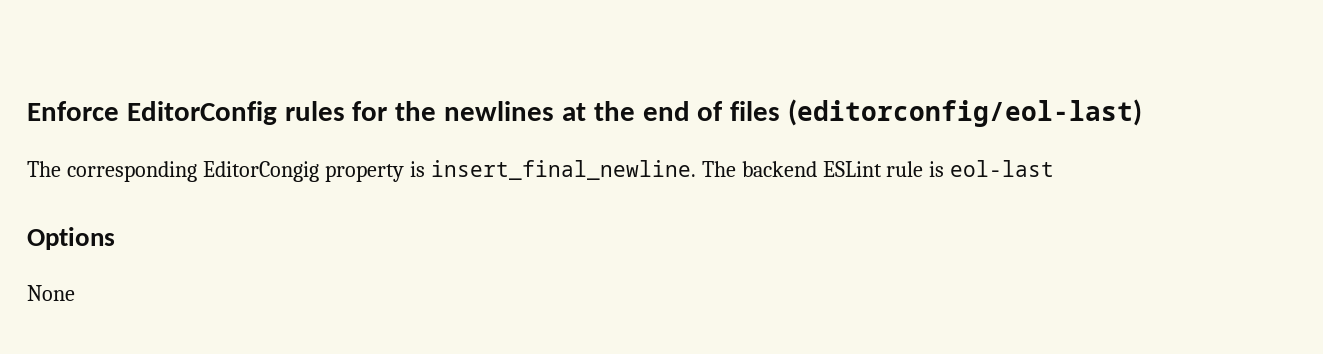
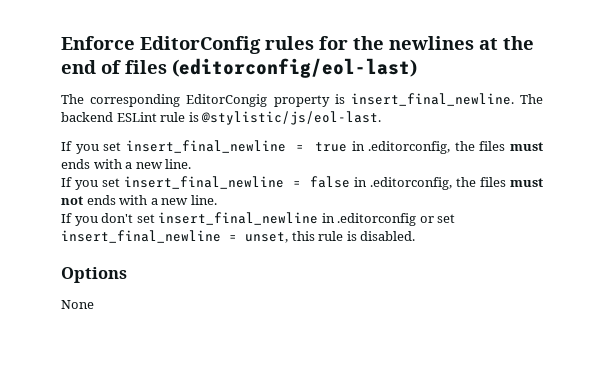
[950,160,1055,177] eol-last -> [201,111,382,125] [61,140,543,154] [61,159,192,169] [61,176,544,190] [61,195,217,205] [61,212,456,226] [61,230,416,243] @stylistic/js/eol-last. // If you set insert_final_newline = true in .editorconfig, the files must ends with a new line. // If you set insert_final_newline = false in .editorconfig, the files must not ends with a new line. // If you don't set insert_final_newline in .editorconfig or set insert_final_newline = unset, this rule is disabled.

